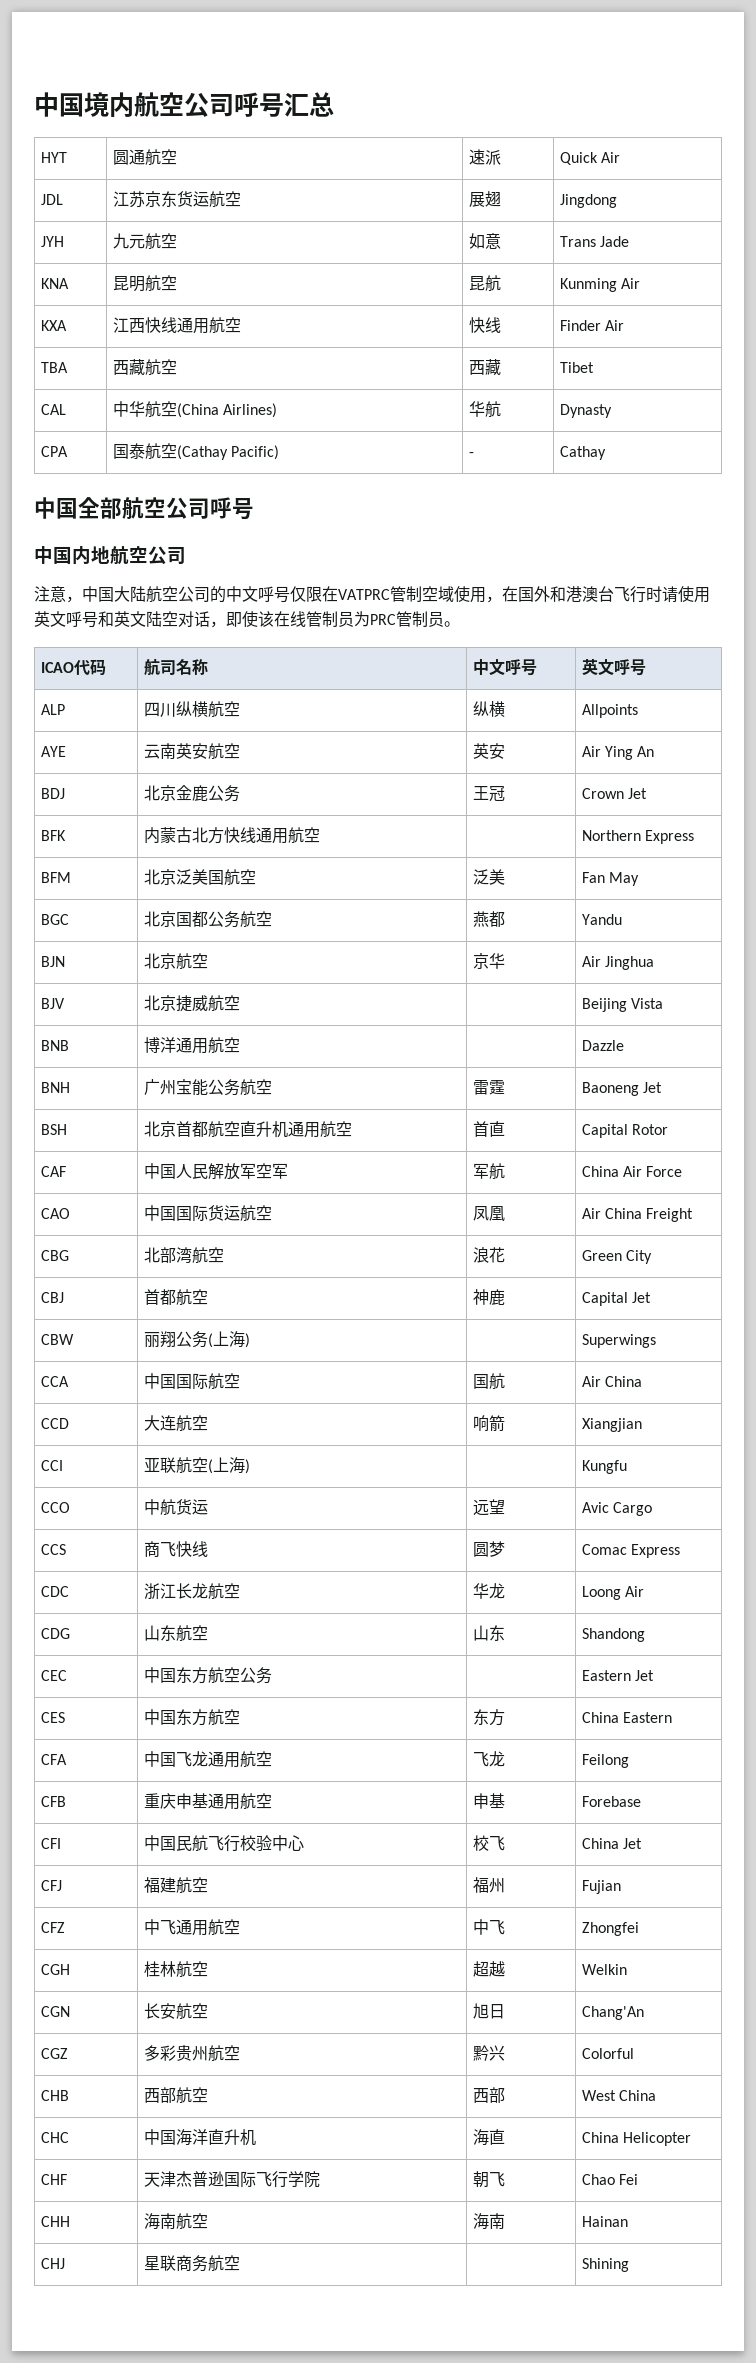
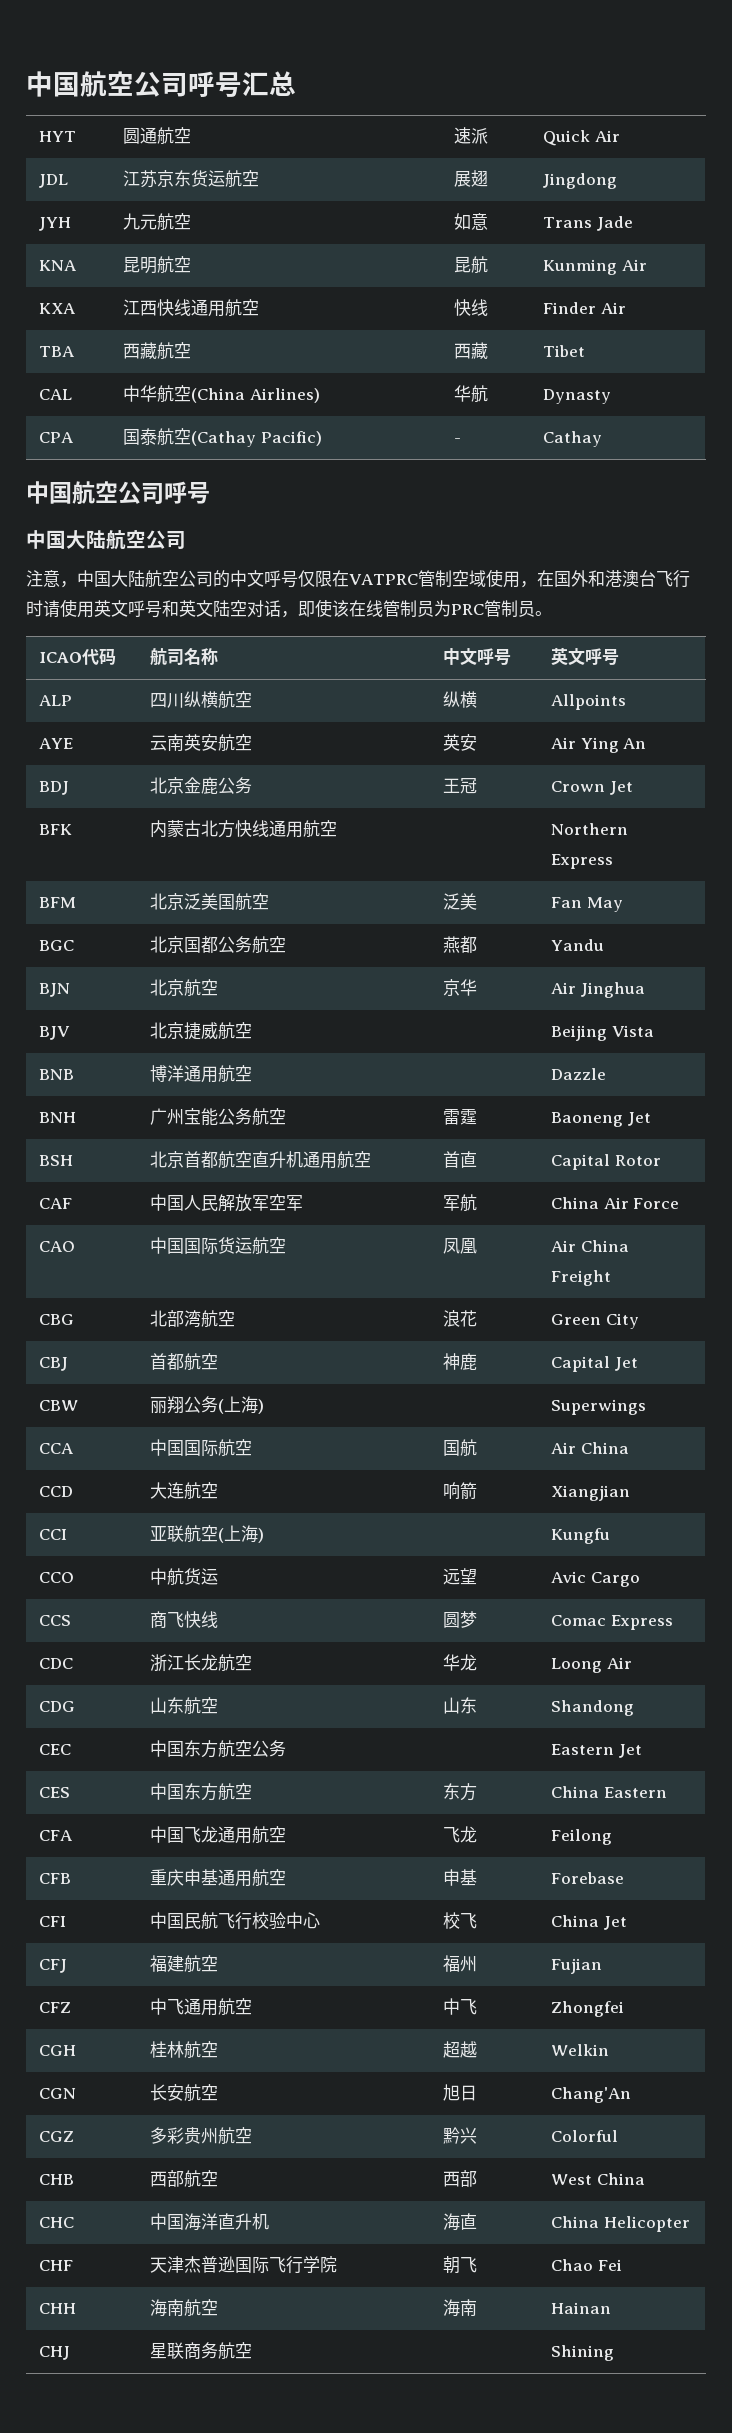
[34,92,134,117] 中国境内 -> [26,71,80,97] 中国
[78,497,122,519] 全部 -> (72, 493) none
[72,546,110,565] 内地 -> [66,530,106,549] 大陆

